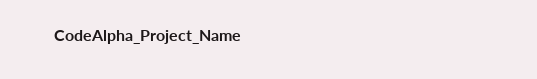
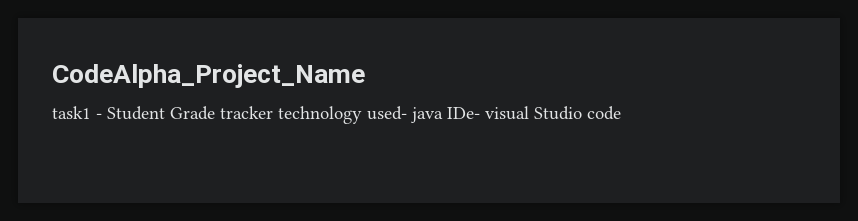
(241, 37) none -> [52,106,621,124] // task1 - Student Grade tracker technology used- java IDe- visual Studio code

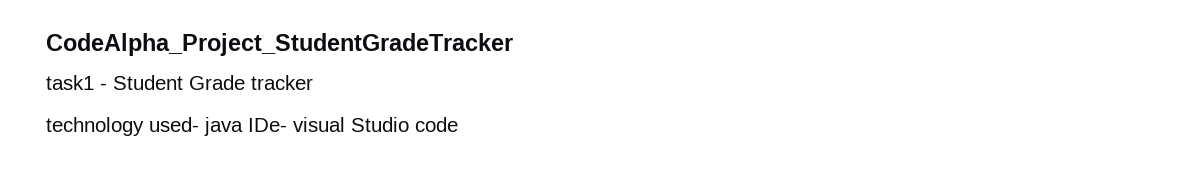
[52,64,365,88] CodeAlpha_Project_Name -> [46,33,513,56] CodeAlpha_Project_StudentGradeTracker
(273, 112) none -> (313, 82) //

